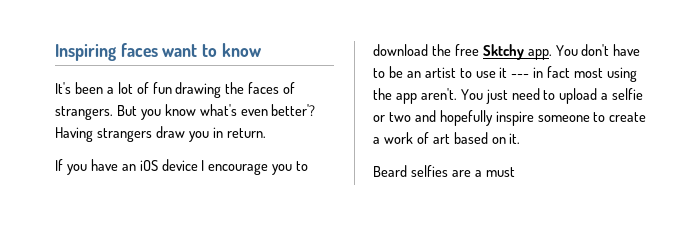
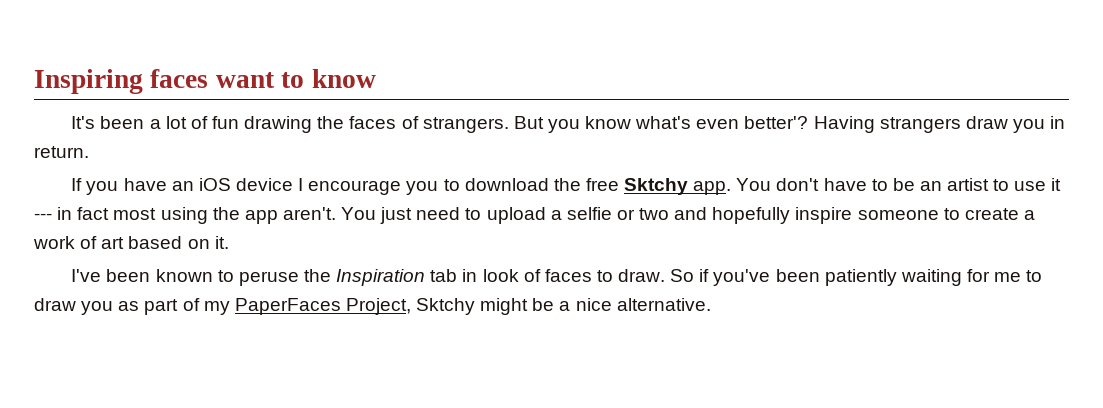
[373,165,515,177] Beard selfies are a must -> [71,269,1043,286] [34,298,711,315] I've been known to peruse the Inspiration tab in look of faces to draw. So if you've been patiently waiting for me to draw you as part of my PaperFaces Project, Sktchy might be a nice alternative.

